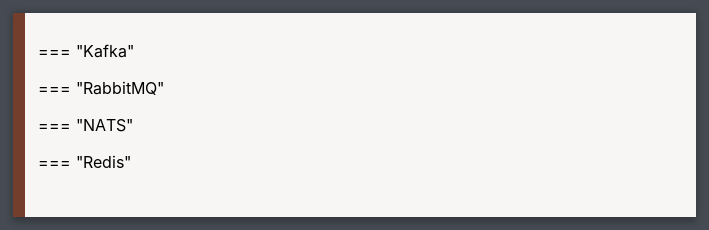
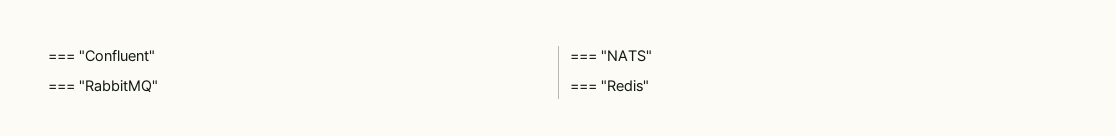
[38,44,134,58] === "Kafka" -> [48,49,156,62] === "Confluent"

